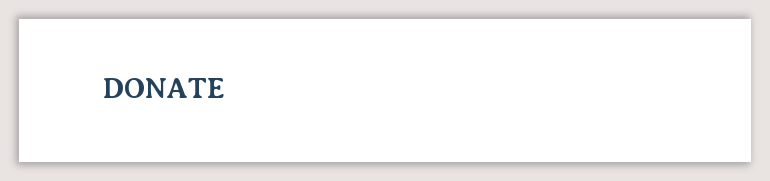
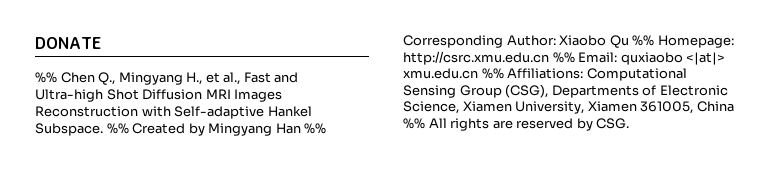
(225, 88) none -> [35,72,299,85] [35,89,283,102] [35,106,312,119] [35,123,327,136] [403,35,734,48] [403,51,726,65] [403,68,687,81] [403,84,728,98] [403,101,734,114] [403,118,630,131] // %% Chen Q., Mingyang H., et al., Fast and Ultra-high Shot Diffusion MRI Images Reconstruction with Self-adaptive Hankel Subspace. %% Created by Mingyang Han %% Corresponding Author: Xiaobo Qu %% Homepage: http://csrc.xmu.edu.cn %% Email: quxiaobo <|at|> xmu.edu.cn %% Affiliations: Computational Sensing Group (CSG), Departments of Electronic Science, Xiamen University, Xiamen 361005, China %% All rights are reserved by CSG.

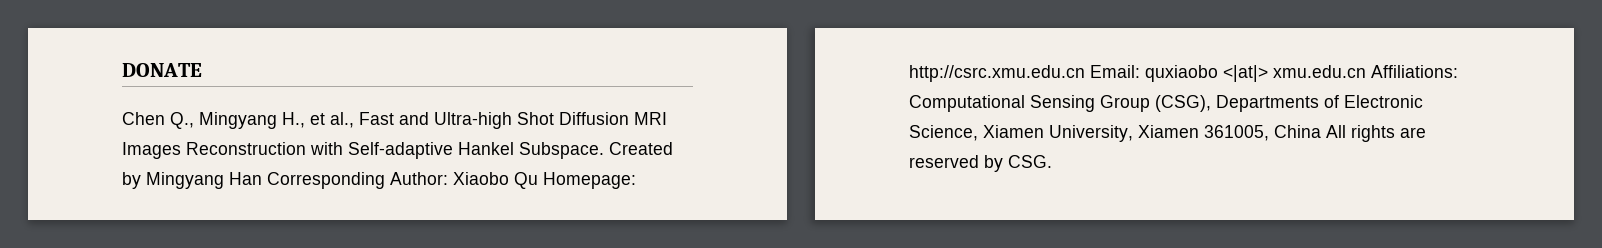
[35,72,57,83] %% -> (202, 70) none
[106,123,129,134] %% -> (604, 150) none
[304,123,327,134] %% -> (262, 178) none
[632,35,655,46] %% -> (538, 180) none
[552,52,575,63] %% -> (1085, 73) none
[481,68,504,79] %% -> (1366, 71) none
[403,118,425,129] %% -> (1321, 131) none

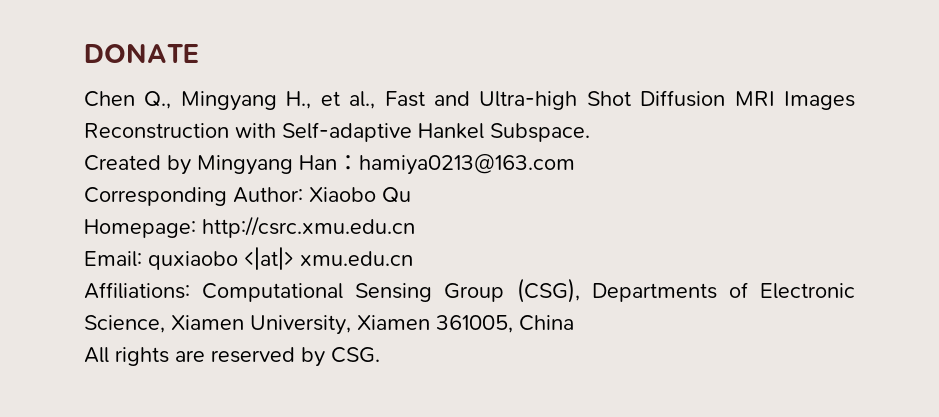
(604, 150) none -> (590, 132) //
(262, 178) none -> [337,154,575,175] ：hamiya0213@163.com //
(538, 180) none -> (411, 195) //
(1085, 73) none -> (415, 227) //
(1366, 71) none -> (413, 258) //
(1321, 131) none -> (574, 323) //

